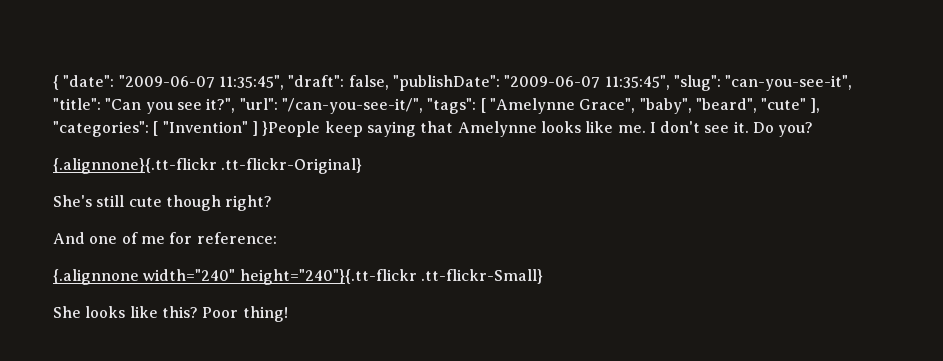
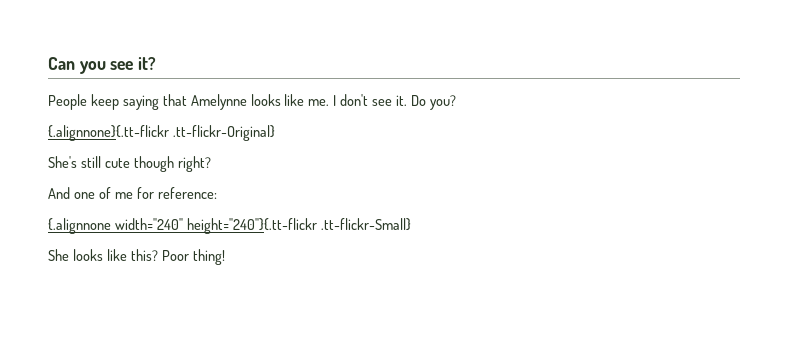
[53,75,853,91] [53,98,821,114] [53,121,321,137] { "date": "2009-06-07 11:35:45", "draft": false, "publishDate": "2009-06-07 11:35:45", "slug": "can-you-see-it", "title": "Can you see it?", "url": "/can-you-see-it/", "tags": [ "Amelynne Grace", "baby", "beard", "cute" ], "categories": [ "Invention" ] }People -> [48,57,157,74] [48,94,87,110] Can you see it? // People

